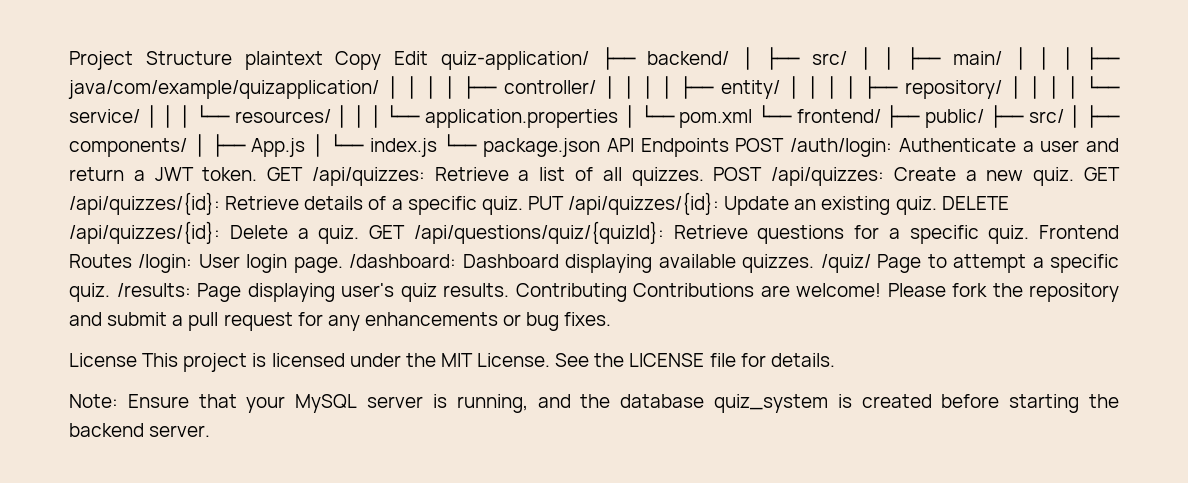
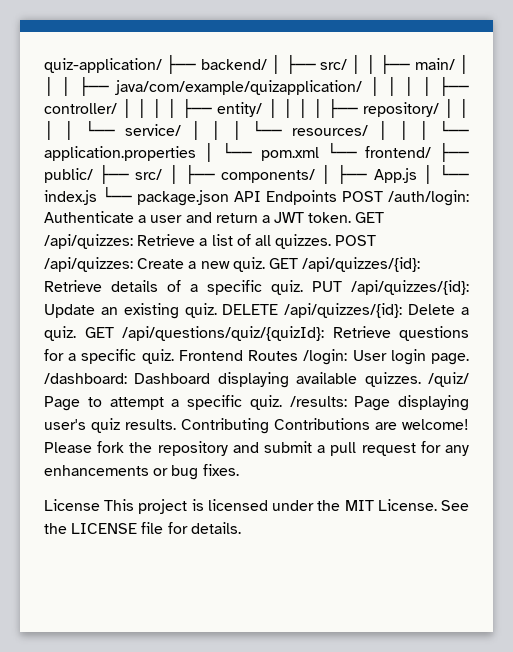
[69,51,429,70] Project Structure plaintext Copy Edit -> (44, 65) none
[69,394,1119,413] [69,423,211,437] // Note: Ensure that your MySQL server is running, and the database quiz_system is created before starting the backend server. -> (241, 528) none

